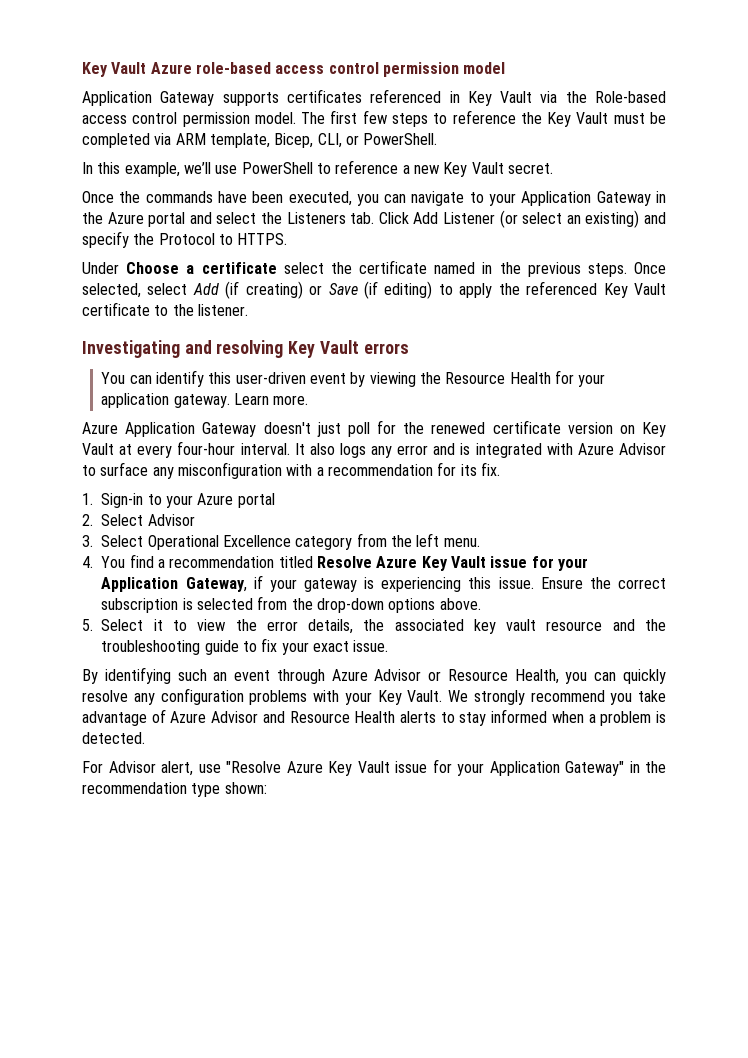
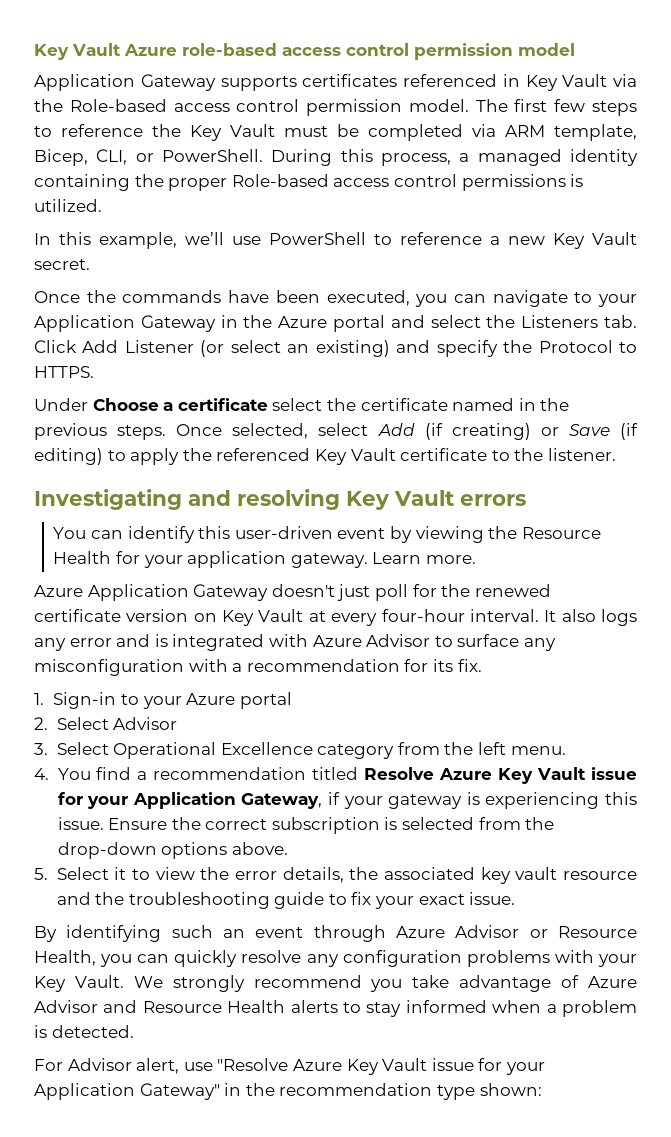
(438, 139) none -> [271,149,638,166] [34,174,584,191] [34,199,102,212] During this process, a managed identity containing the proper Role-based access control permissions is utilized.

